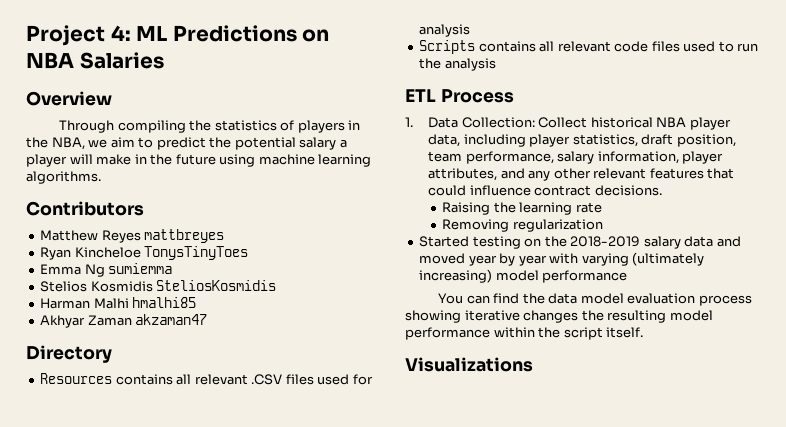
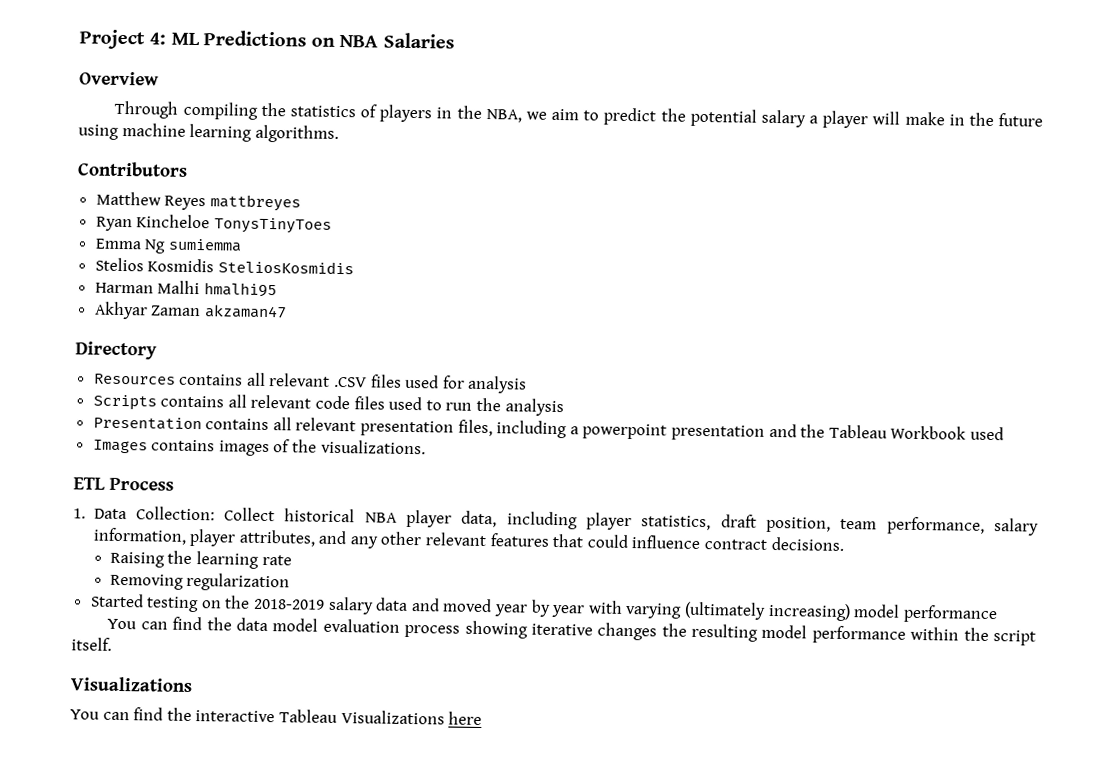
[132,297,197,308] hmalhi85 -> [203,282,277,298] hmalhi95
(496, 64) none -> [92,416,1004,441] [92,439,426,457] // Presentation contains all relevant presentation files, including a powerpoint presentation and the Tableau Workbook used // Images contains images of the visualizations.
(533, 364) none -> [70,707,483,726] // You can find the interactive Tableau Visualizations here

